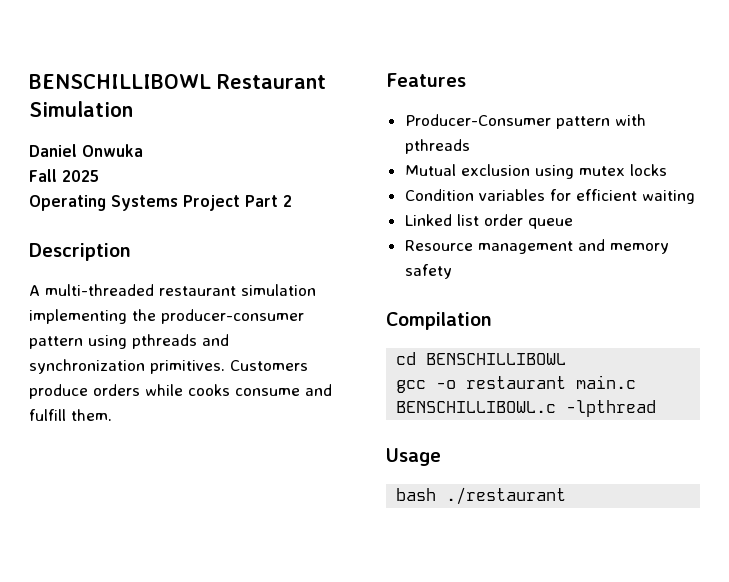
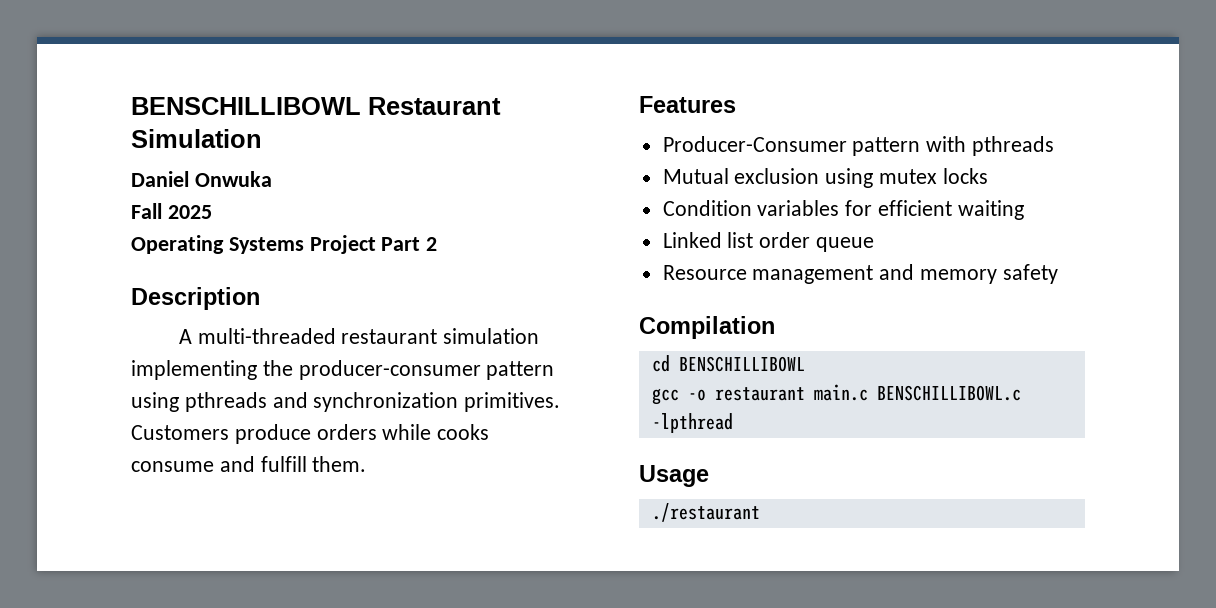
[396,488,437,501] bash -> (709, 476) none

